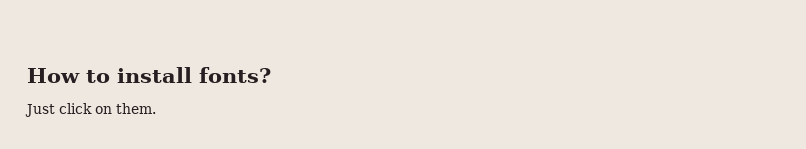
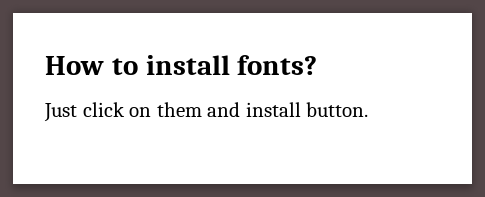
[116,103,156,114] them. -> [156,102,369,117] them and install button.

